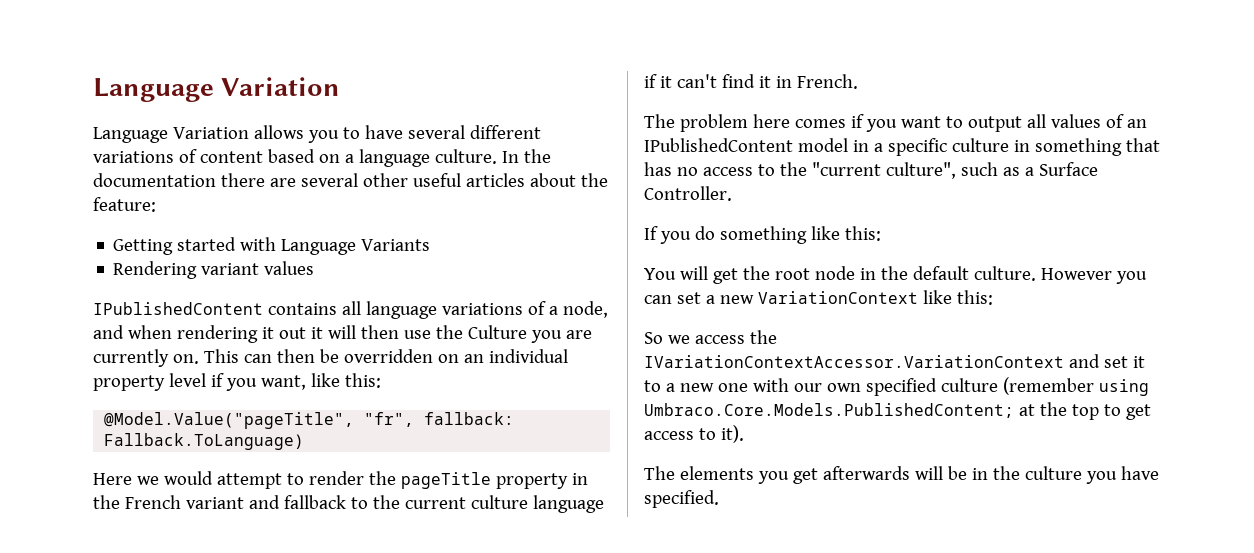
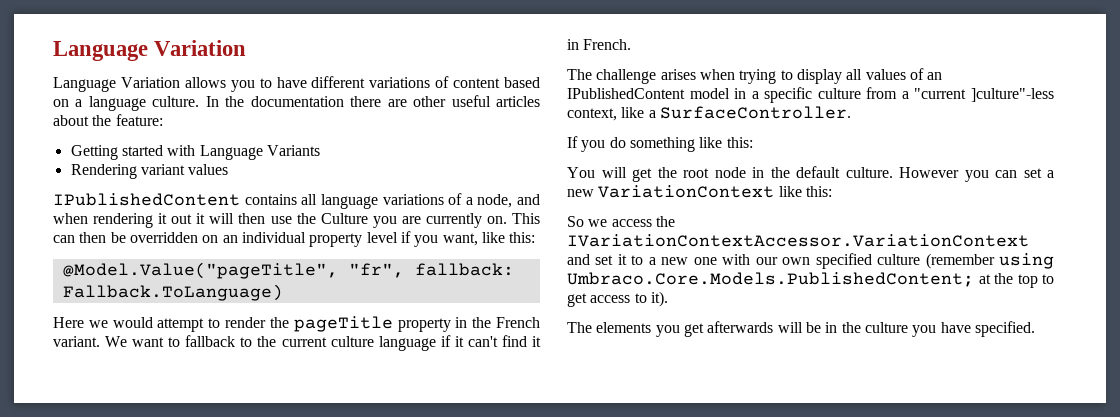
[407,125,465,139] several -> (307, 82) none
[300,173,358,187] several -> (407, 103) none
[185,495,280,509] variant and -> [53,336,181,347] variant. We want to
[679,114,1022,132] problem here comes if you want to output -> [596,69,842,84] challenge arises when trying to display
[1013,138,1160,156] [644,162,1098,179] [644,186,732,201] in something that has no access to the "current culture", such as a Surface Controller. -> [866,87,1054,102] [567,106,851,121] from a "current ]culture"-less context, like a SurfaceController.

